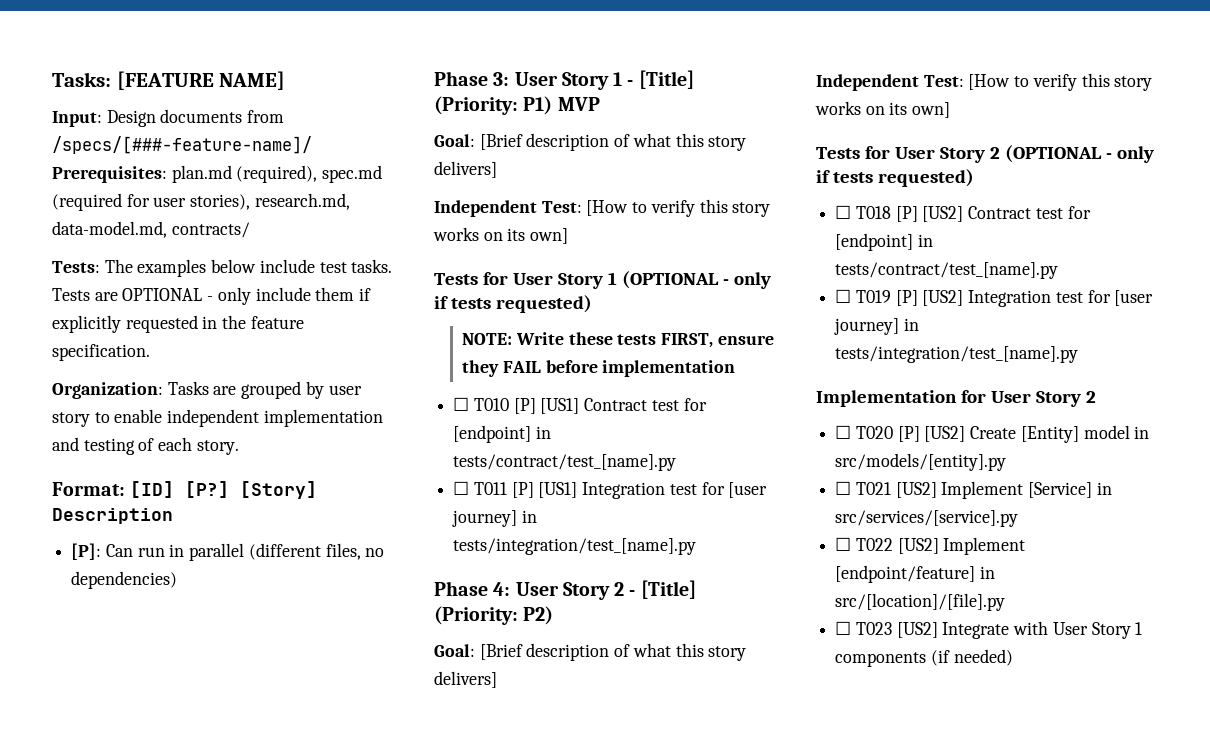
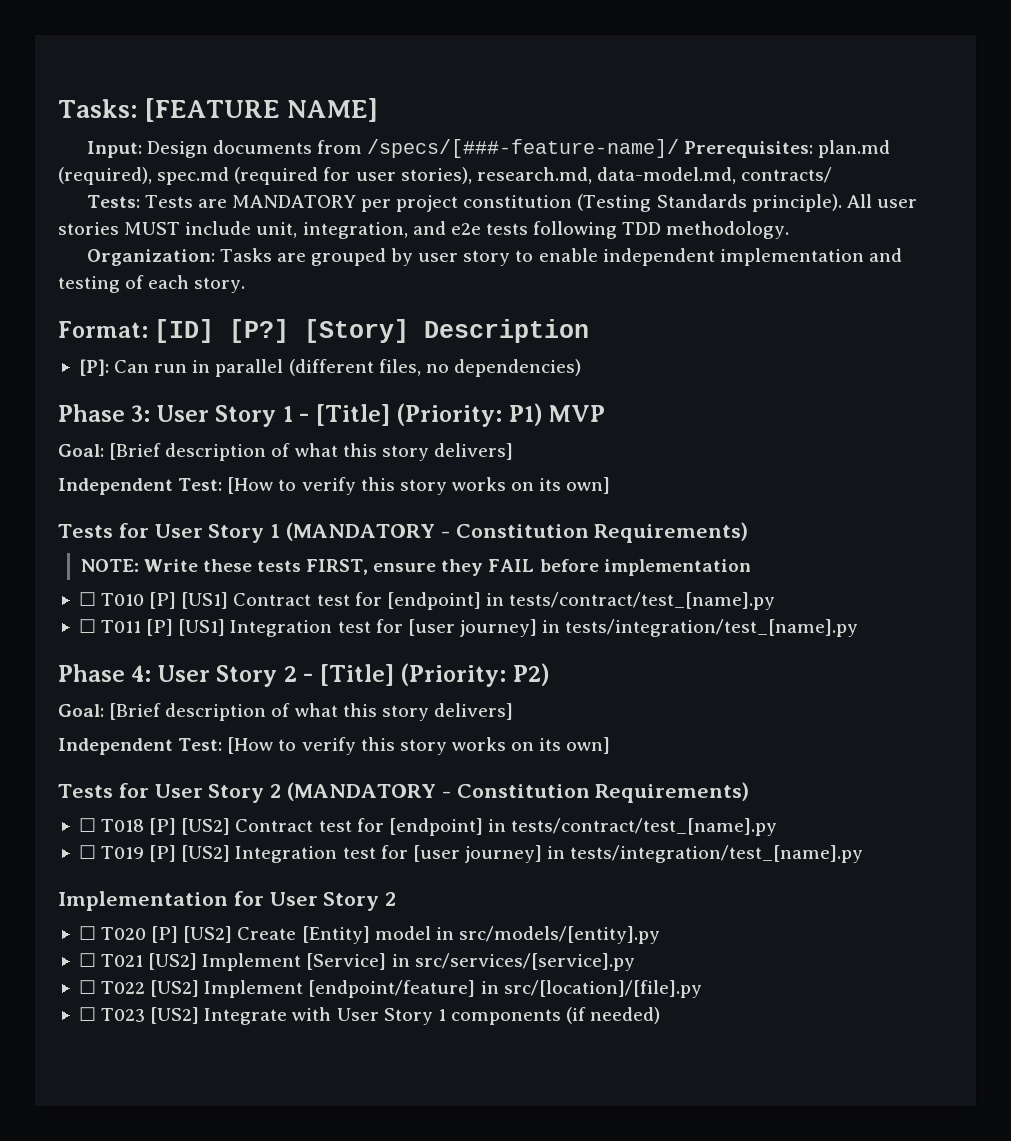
[104,259,393,277] [52,287,372,305] [52,315,304,333] [52,344,150,361] The examples below include test tasks. Tests are OPTIONAL - only include them if explicitly requested in the feature specification. -> [144,194,917,212] [58,221,790,239] Tests are MANDATORY per project constitution (Testing Standards principle). All user stories MUST include unit, integration, and e2e tests following TDD methodology.
[621,271,771,289] [434,295,592,313] (OPTIONAL - only if tests requested) -> [286,522,749,543] (MANDATORY - Constitution Requirements)
[1004,145,1154,163] [816,169,974,187] (OPTIONAL - only if tests requested) -> [287,782,750,803] (MANDATORY - Constitution Requirements)

